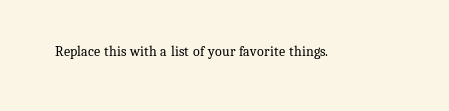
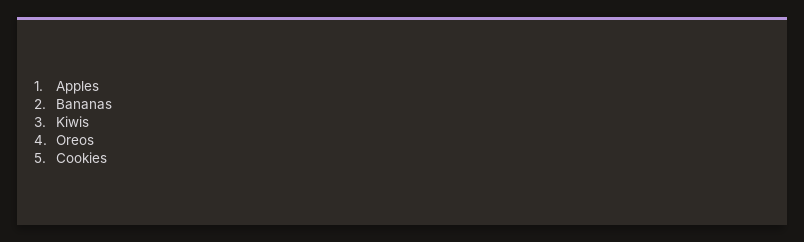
[55,45,329,59] Replace this with a list of your favorite things. -> [34,81,99,94] [34,99,112,110] [34,116,89,127] [34,135,94,145] [34,152,107,163] 1. Apples // 2. Bananas // 3. Kiwis // 4. Oreos // 5. Cookies

